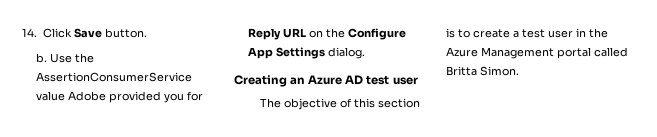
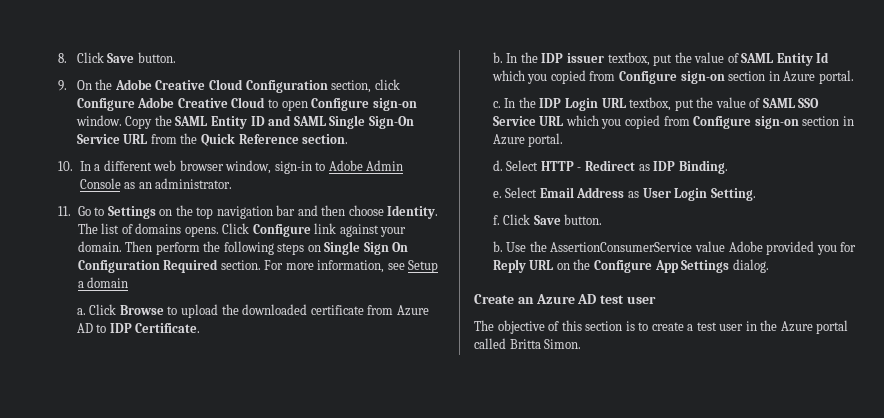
[22,28,147,38] 14. Click Save button. -> [58,52,176,63] [58,79,400,93] [76,97,417,111] [75,115,414,129] [76,133,349,146] [58,160,404,174] [79,178,233,189] [58,205,439,219] [77,223,407,237] [77,241,409,255] [77,259,439,273] [77,277,129,288] [76,304,429,318] [76,323,201,333] [492,52,830,66] [491,70,854,84] [492,97,820,111] [492,115,854,129] [492,133,564,147] [492,160,728,174] [492,187,756,201] [492,214,603,225] 8. Click Save button. // 9. On the Adobe Creative Cloud Configuration section, click Configure Adobe Creative Cloud to open Configure sign-on window. Copy the SAML Entity ID and SAML Single Sign-On Service URL from the Quick Reference section. // 10. In a different web browser window, sign-in to Adobe Admin Console as an administrator. // 11. Go to Settings on the top navigation bar and then choose Identity. The list of domains opens. Click Configure link against your domain. Then perform the following steps on Single Sign On Configuration Required section. For more information, see Setup a domain // a. Click Browse to upload the downloaded certificate from Azure AD to IDP Certificate. // b. In the IDP issuer textbox, put the value of SAML Entity Id which you copied from Configure sign-on section in Azure portal. // c. In the IDP Login URL textbox, put the value of SAML SSO Service URL which you copied from Configure sign-on section in Azure portal. // d. Select HTTP - Redirect as IDP Binding. // e. Select Email Address as User Login Setting. // f. Click Save button.
[234,75,287,87] Creating -> [474,294,514,304] Create
[481,47,554,59] Management -> (813, 326) none

